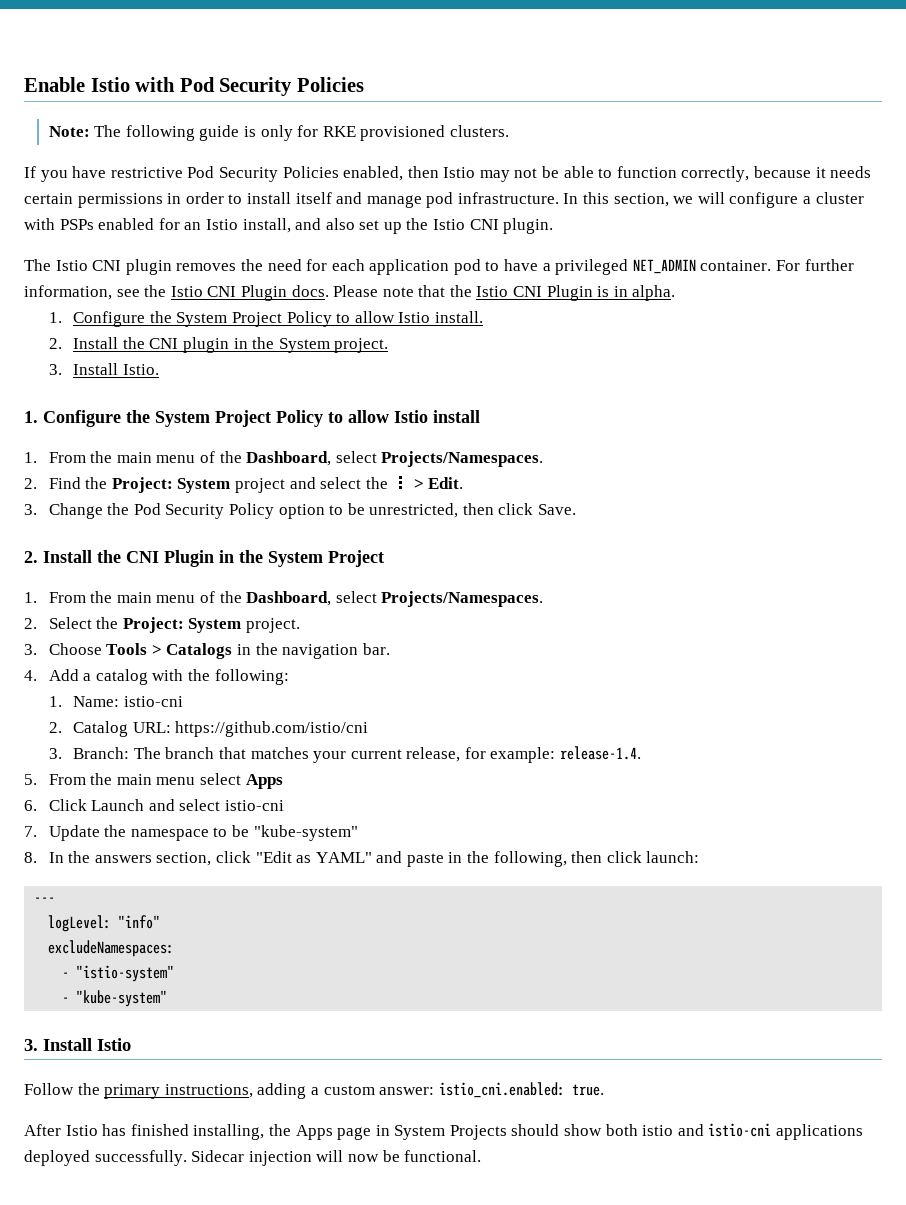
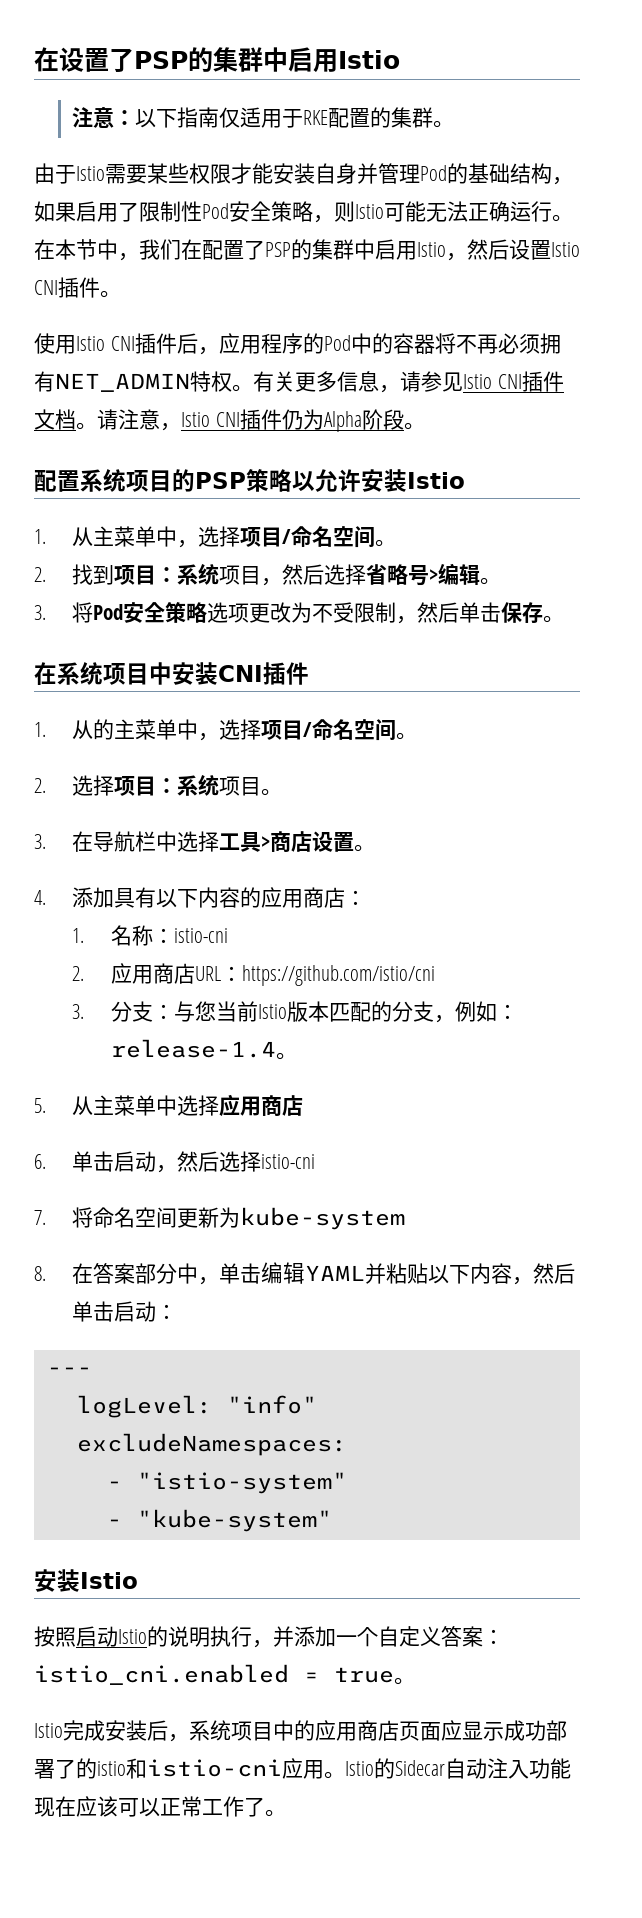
[24,77,364,96] [48,125,509,141] [24,166,872,182] [24,192,864,208] [24,218,554,234] [24,259,854,275] [24,285,676,301] [48,311,483,327] [48,337,389,353] [48,363,159,375] [24,410,480,427] [24,451,544,467] [24,476,464,493] [24,503,577,519] [24,550,384,567] [24,591,544,607] [24,617,300,633] [24,643,390,659] [24,669,289,685] [48,696,120,707] Enable Istio with Pod Security Policies // Note: The following guide is only for RKE provisioned clusters. // If you have restrictive Pod Security Policies enabled, then Istio may not be able to function correctly, because it needs certain permissions in order to install itself and manage pod infrastructure. In this section, we will configure a cluster with PSPs enabled for an Istio install, and also set up the Istio CNI plugin. // The Istio CNI plugin removes the need for each application pod to have a privileged NET_ADMIN container. For further information, see the Istio CNI Plugin docs. Please note that the Istio CNI Plugin is in alpha. // 1. Configure the System Project Policy to allow Istio install. // 2. Install the CNI plugin in the System project. // 3. Install Istio. // 1. Configure the System Project Policy to allow Istio install // 1. From the main menu of the Dashboard, select Projects/Namespaces. // 2. Find the Project: System project and select the ⋮ > Edit. // 3. Change the Pod Security Policy option to be unrestricted, then click Save. // 2. Install the CNI Plugin in the System Project // 1. From the main menu of the Dashboard, select Projects/Namespaces. // 2. Select the Project: System project. // 3. Choose Tools > Catalogs in the navigation bar. // 4. Add a catalog with the following: // 1. Name: -> [34,47,400,73] [72,107,455,128] [34,163,573,185] [34,201,573,223] [34,239,580,261] [34,277,121,298] [34,333,561,355] [34,371,564,393] [34,409,425,432] [34,469,465,492] [34,526,397,548] [34,563,502,586] [34,602,565,624] [34,662,309,685] [34,719,418,741] [34,774,283,796] [34,831,376,852] [34,887,367,908] [72,925,174,946] 在设置了PSP的集群中启用Istio // 注意：以下指南仅适用于RKE配置的集群。 // 由于Istio需要某些权限才能安装自身并管理Pod的基础结构，如果启用了限制性Pod安全策略，则Istio可能无法正确运行。在本节中，我们在配置了PSP的集群中启用Istio，然后设置Istio CNI插件。 // 使用Istio CNI插件后，应用程序的Pod中的容器将不再必须拥有NET_ADMIN特权。有关更多信息，请参见Istio CNI插件文档。请注意，Istio CNI插件仍为Alpha阶段。 // 配置系统项目的PSP策略以允许安装Istio // 1.从主菜单中，选择项目/命名空间。 // 2.找到项目：系统项目，然后选择省略号>编辑。 // 3.将Pod安全策略选项更改为不受限制，然后单击保存。 // 在系统项目中安装CNI插件 // 1.从的主菜单中，选择项目/命名空间。 // 2.选择项目：系统项目。 // 3.在导航栏中选择工具>商店设置。 // 4.添加具有以下内容的应用商店： // 1.名称：
[73,721,171,737] Catalog URL: -> [110,963,242,984] 应用商店URL：
[73,746,642,763] [24,773,283,789] [24,799,284,811] [24,825,358,841] [24,851,700,867] Branch: The branch that matches your current release, for example: release-1.4. // 5. From the main menu select Apps // 6. Click Launch and select istio-cni // 7. Update the namespace to be "kube-system" // 8. In the answers section, click "Edit as YAML" and paste in the following, then click launch: -> [110,1001,518,1023] [110,1039,297,1060] [34,1094,304,1117] [34,1151,316,1173] [34,1207,406,1230] [34,1262,576,1285] [72,1301,178,1322] 分支：与您当前Istio版本匹配的分支，例如：release-1.4。 // 5.从主菜单中选择应用商店 // 6.单击启动，然后选择istio-cni // 7.将命名空间更新为kube-system // 8.在答案部分中，单击编辑YAML并粘贴以下内容，然后单击启动：
[24,1038,131,1051] [24,1082,604,1099] [24,1123,864,1140] [24,1150,482,1166] 3. Install Istio // Follow the primary instructions, adding a custom answer: istio_cni.enabled: true. // After Istio has finished installing, the Apps page in System Projects should show both istio and istio-cni applications deployed successfully. Sidecar injection will now be functional. -> [34,1569,138,1592] [34,1626,504,1648] [34,1664,415,1685] [34,1720,567,1742] [34,1758,571,1779] [34,1796,286,1817] 安装Istio // 按照启动Istio的说明执行，并添加一个自定义答案：istio_cni.enabled = true。 // Istio完成安装后，系统项目中的应用商店页面应显示成功部署了的istio和istio-cni应用。Istio的Sidecar自动注入功能现在应该可以正常工作了。

